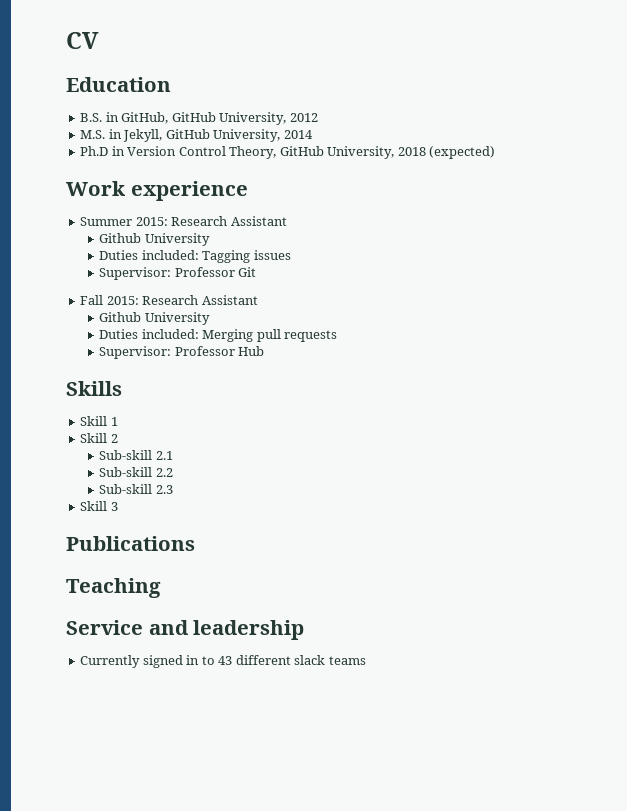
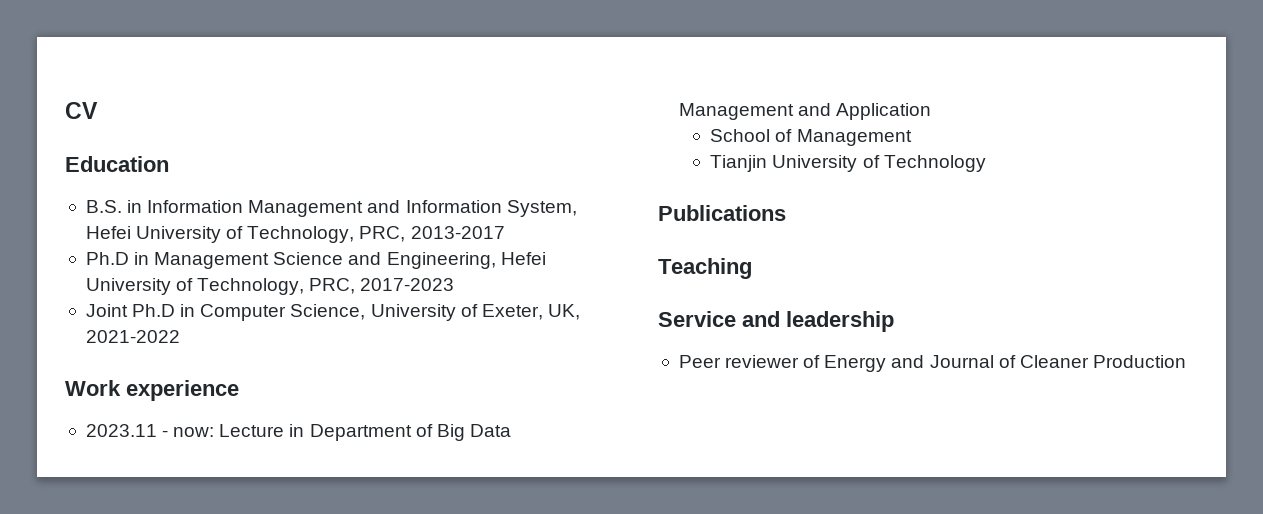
[121,112,318,125] [80,129,313,142] [80,146,496,159] [66,181,248,201] [80,216,287,226] [99,233,210,246] [99,250,291,263] [99,267,257,280] [80,295,258,305] [99,312,210,325] [99,329,338,342] [99,346,265,359] [66,381,122,396] [80,416,118,426] [80,433,118,443] [99,450,173,460] [99,467,173,477] [99,484,173,494] [80,501,118,511] GitHub, GitHub University, 2012 // M.S. in Jekyll, GitHub University, 2014 // Ph.D in Version Control Theory, GitHub University, 2018 (expected) // Work experience // Summer 2015: Research Assistant // Github University // Duties included: Tagging issues // Supervisor: Professor Git // Fall 2015: Research Assistant // Github University // Duties included: Merging pull requests // Supervisor: Professor Hub // Skills // Skill 1 // Skill 2 // Sub-skill 2.1 // Sub-skill 2.2 // Sub-skill 2.3 // Skill 3 -> [147,200,577,217] [85,226,505,243] [85,252,546,269] [85,278,455,295] [85,304,580,321] [85,330,180,343] [65,380,239,401] [85,424,511,441] [678,103,932,120] [710,129,912,146] [710,155,986,172] Information Management and Information System, Hefei University of Technology, PRC, 2013-2017 // Ph.D in Management Science and Engineering, Hefei University of Technology, PRC, 2017-2023 // Joint Ph.D in Computer Science, University of Exeter, UK, 2021-2022 // Work experience // 2023.11 - now: Lecture in Department of Big Data Management and Application // School of Management // Tianjin University of Technology
[80,655,366,668] Currently signed in to 43 different slack teams -> [678,355,1186,372] Peer reviewer of Energy and Journal of Cleaner Production

